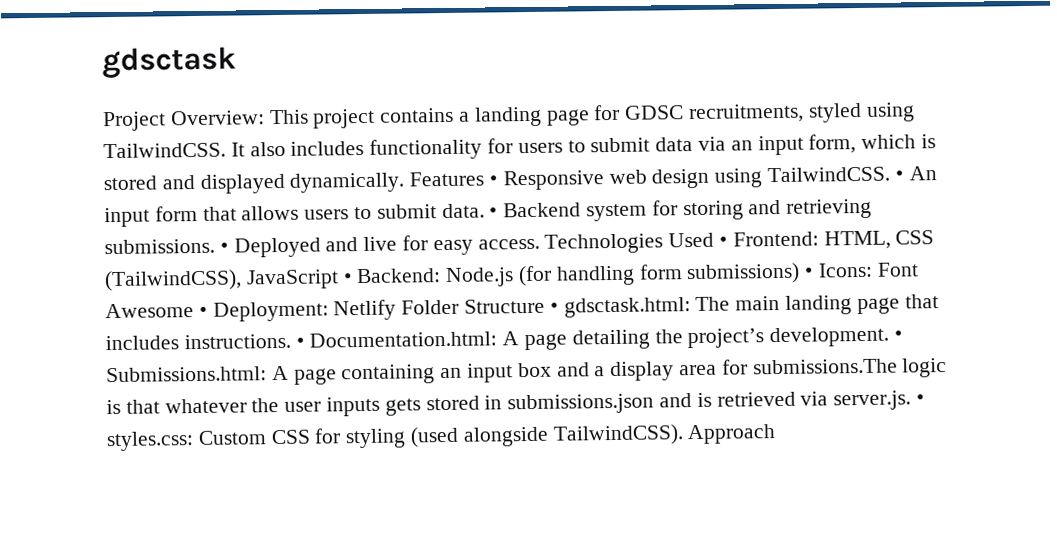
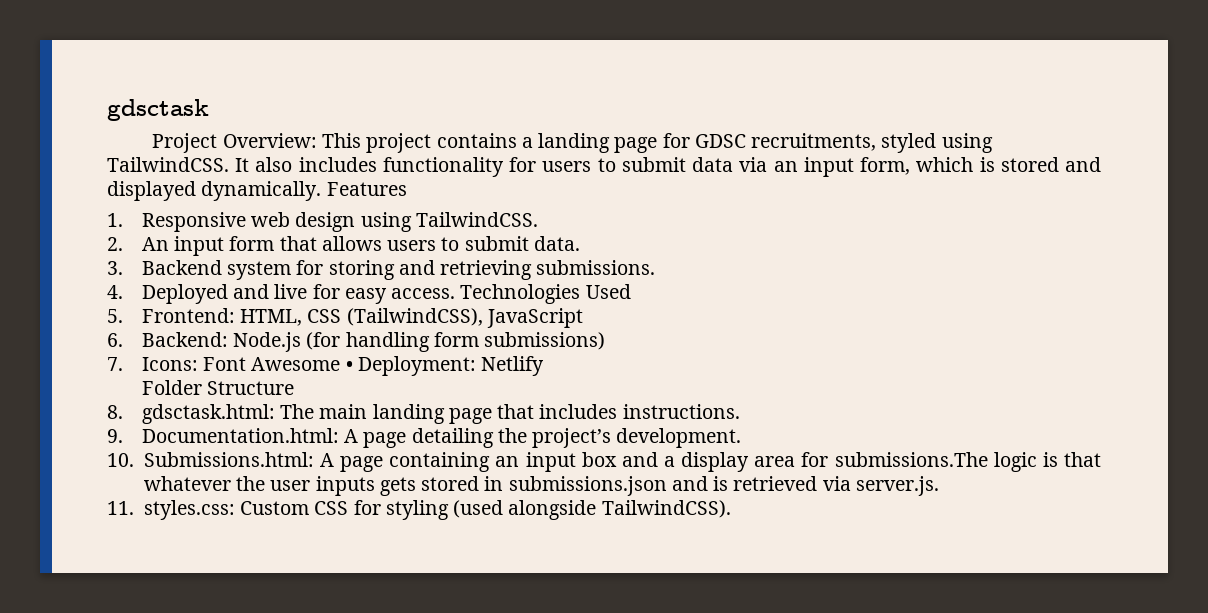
[489,175,499,186] • -> [107,213,123,227] // 1.
[894,170,904,181] • -> [107,237,123,251] // 2.
[489,207,499,218] • -> [107,261,123,275] // 3.
[219,242,229,253] • -> [107,285,123,299] // 4.
[719,236,729,247] • -> [107,309,123,323] // 5.
[342,273,353,284] • -> [107,333,123,347] // 6.
[804,267,815,278] • -> [107,357,123,371] // 7.
(397, 310) none -> (545, 366) //
[549,302,559,313] • -> [107,405,123,419] // 8.
[295,337,305,348] • -> [107,429,123,443] // 9.
[894,330,904,341] • -> [107,453,134,467] // 10.
[916,394,926,405] • -> [107,501,134,515] // 11.
[687,424,777,445] Approach -> (731, 509) none

